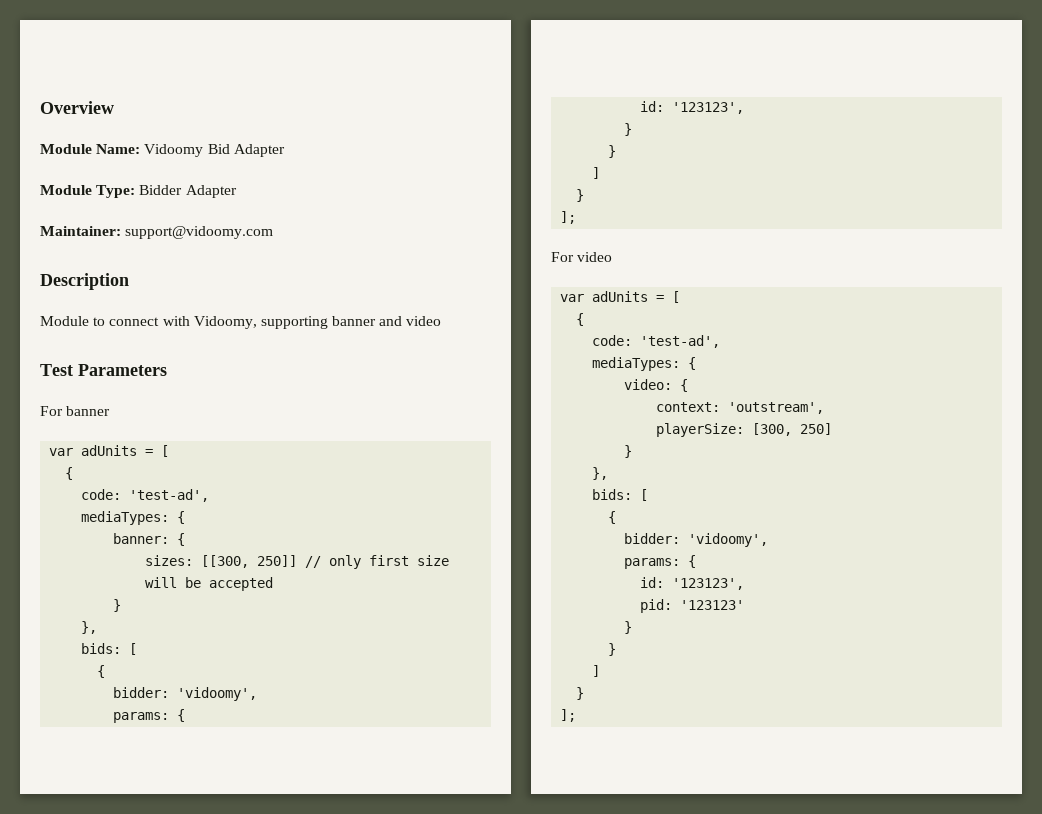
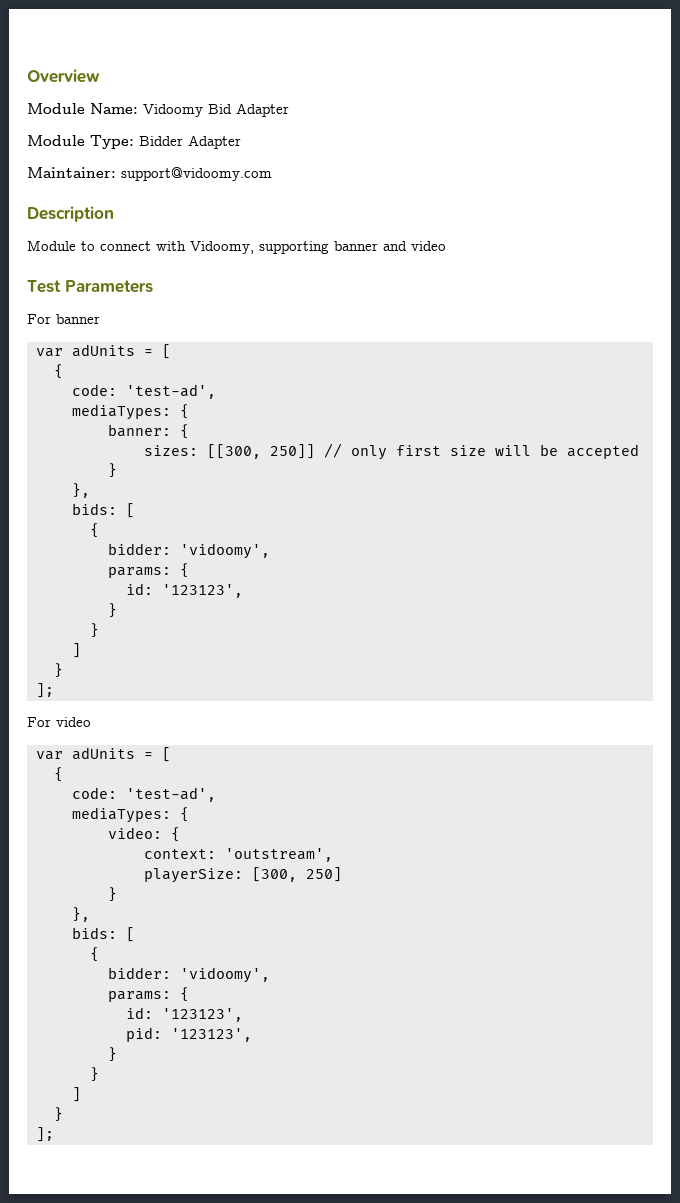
[680,600,745,610] '123123' -> [170,1028,252,1042] '123123',

